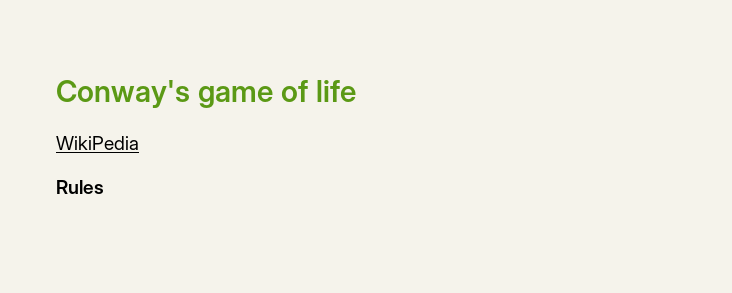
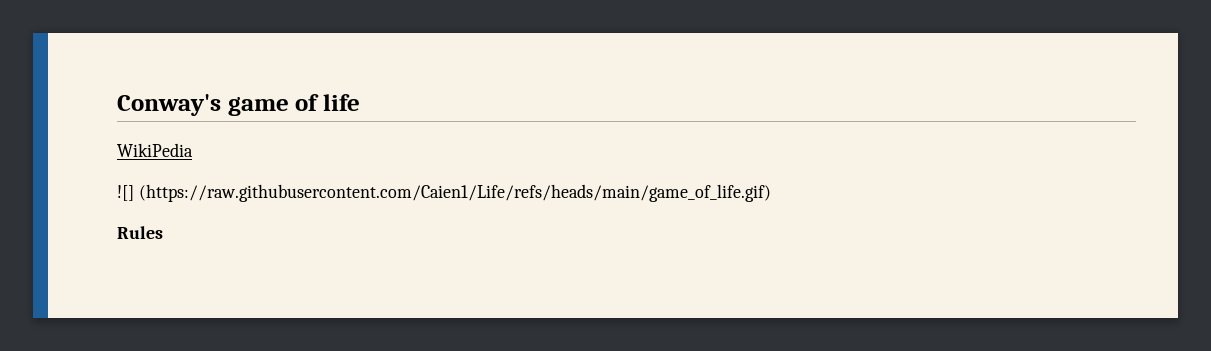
(139, 143) none -> [117,184,771,202] // ![] (https://raw.githubusercontent.com/Caien1/Life/refs/heads/main/game_of_life.gif)

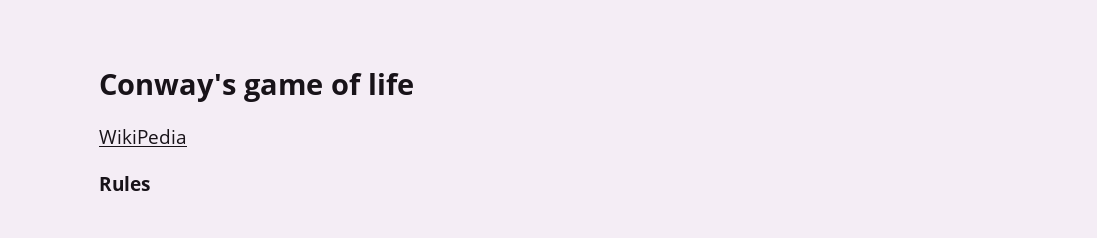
[117,184,771,202] // ![] (https://raw.githubusercontent.com/Caien1/Life/refs/heads/main/game_of_life.gif) -> (187, 136) none

